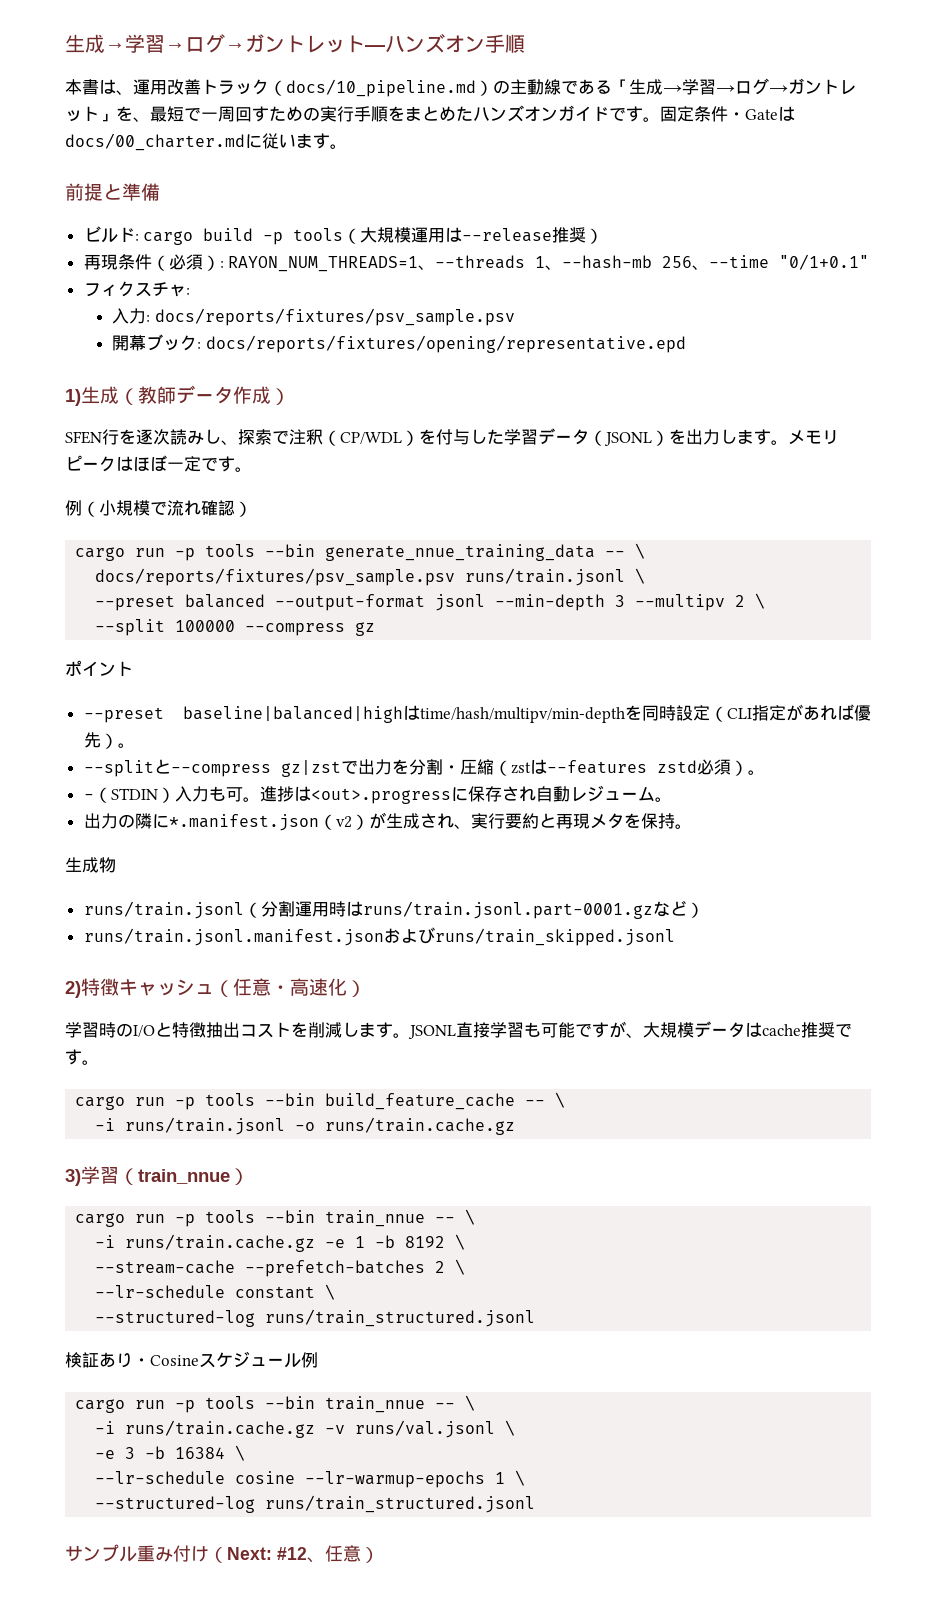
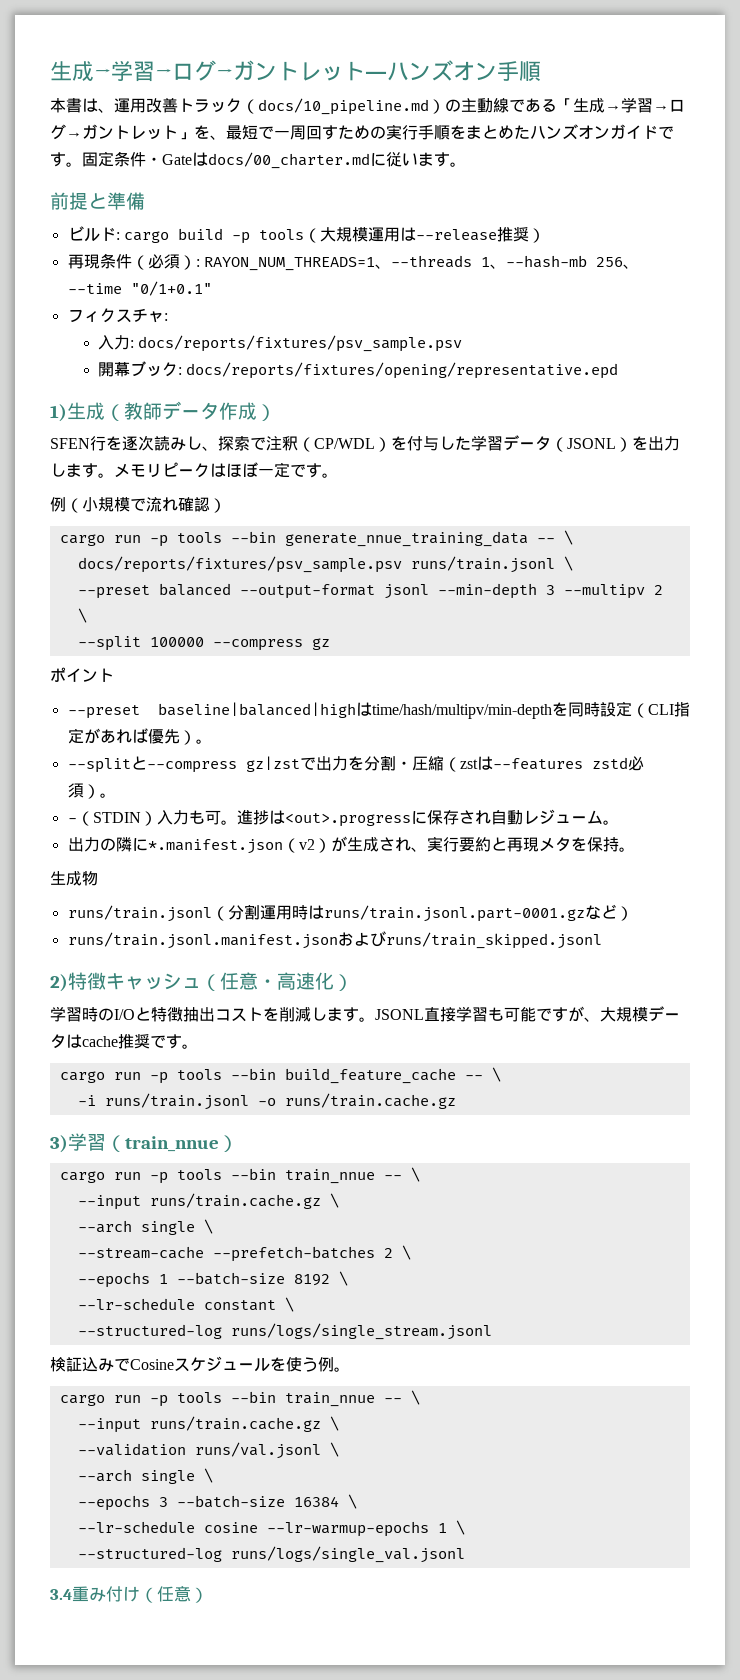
[95,1234,446,1252] -i runs/train.cache.gz -e 1 -b 8192 -> [77,1193,339,1210] [77,1220,195,1235] --input runs/train.cache.gz \ // --arch single
(466, 1267) none -> [77,1271,348,1288] // --epochs 1 --batch-size 8192 \
[265,1309,536,1327] runs/train_structured.jsonl -> [230,1323,492,1340] runs/logs/single_stream.jsonl
[99,1352,150,1368] あり・ -> [82,1357,130,1372] 込みで
[301,1352,318,1368] [75,1395,476,1413] [95,1420,516,1438] [95,1446,166,1459] 例 // cargo run -p tools --bin train_nnue -- \ // -i runs/train.cache.gz -v runs/val.jsonl \ // -e 3 -b -> [270,1357,350,1372] [59,1390,420,1407] [77,1416,339,1433] [77,1442,339,1459] [77,1468,213,1484] [77,1495,285,1511] を使う例。 // cargo run -p tools --bin train_nnue -- \ // --input runs/train.cache.gz \ // --validation runs/val.jsonl \ // --arch single \ // --epochs 3 --batch-size
[265,1495,536,1513] [65,1544,325,1563] runs/train_structured.jsonl // サンプル重み付け（Next: #12、 -> [230,1546,465,1563] [50,1586,157,1603] runs/logs/single_val.jsonl // 3.4重み付け（

